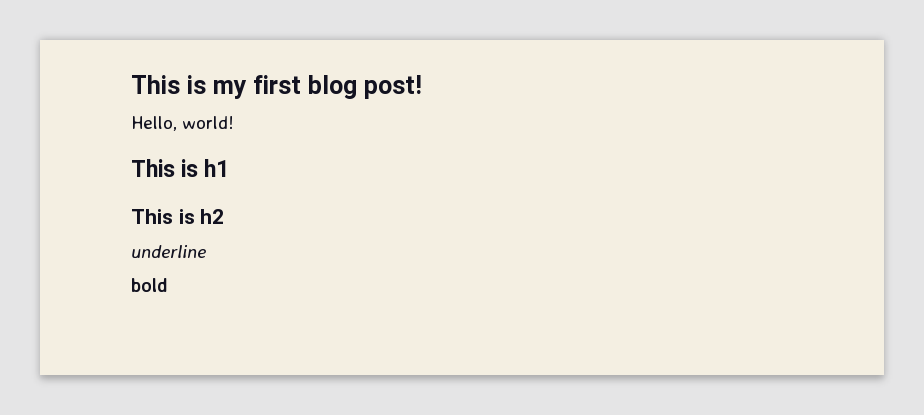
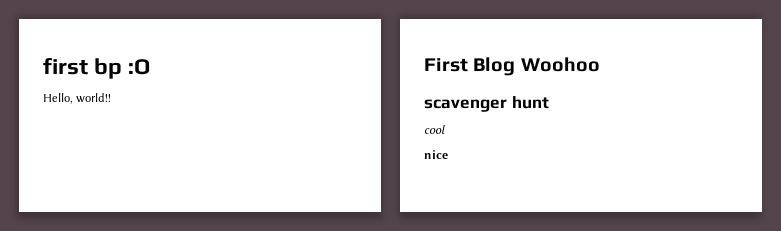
[131,75,422,99] [131,116,235,131] [131,159,230,177] [131,209,225,224] [131,245,206,258] [131,278,168,292] This is my first blog post! // Hello, world! // This is h1 // This is h2 // underline // bold -> [43,58,151,79] [43,93,112,104] [424,57,600,76] [424,96,549,112] [424,125,445,134] [424,150,448,159] first bp :O // Hello, world!! // First Blog Woohoo // scavenger hunt // cool // nice

